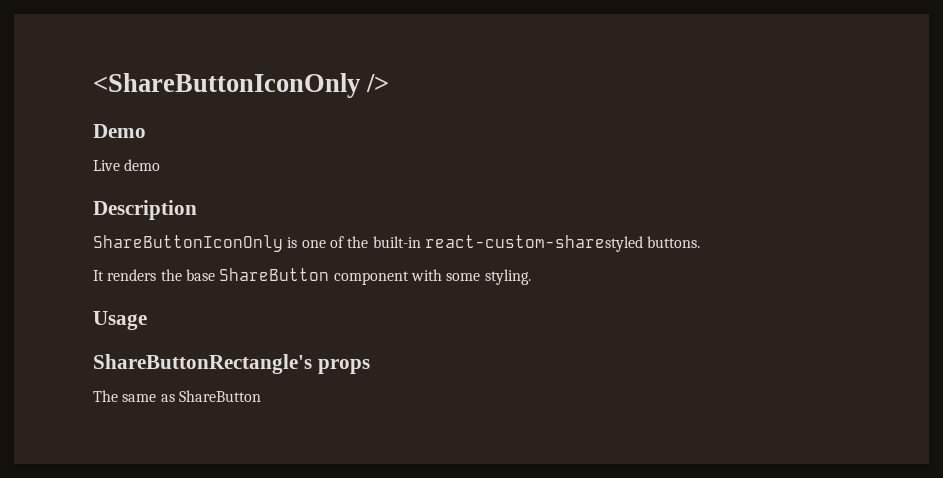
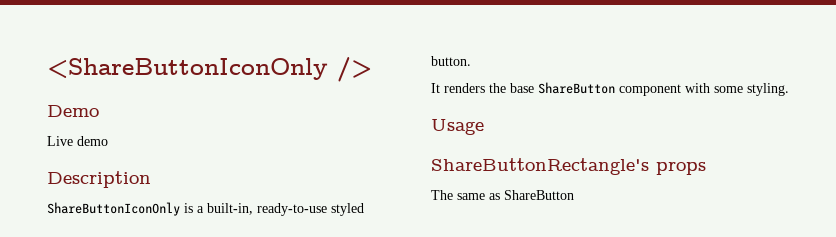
[301,235,701,252] one of the built-in react-custom-sharestyled buttons. -> [197,203,364,216] [431,56,471,66] a built-in, ready-to-use styled button.

